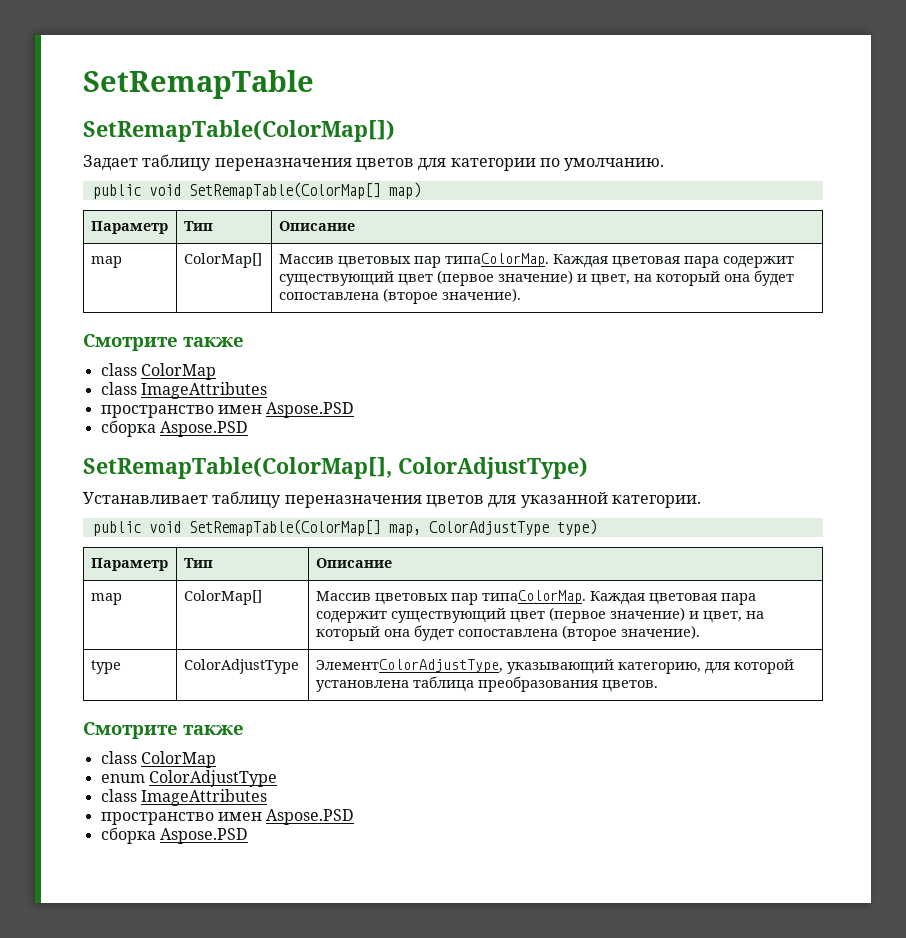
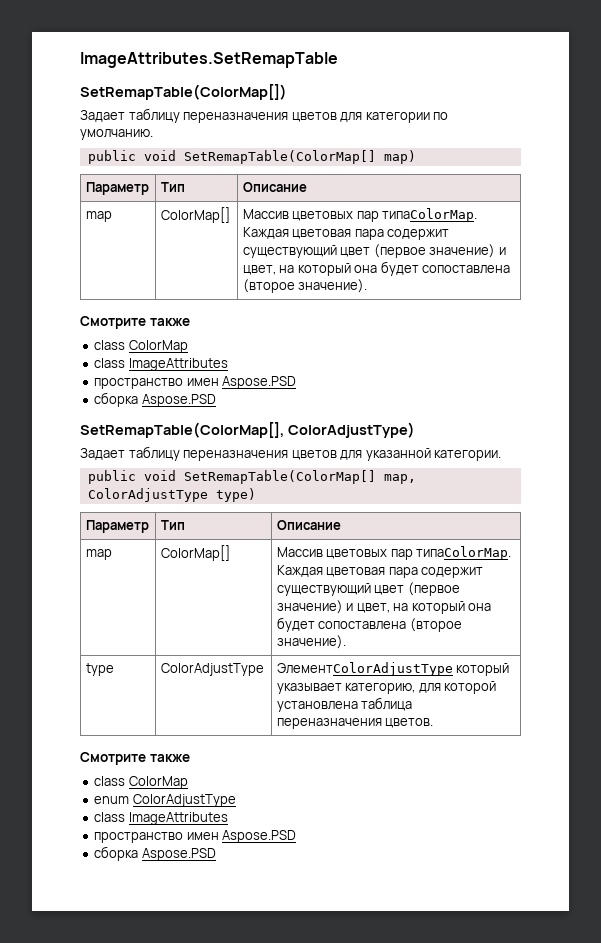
[83,70,314,99] SetRemapTable -> [80,52,338,68] ImageAttributes.SetRemapTable
[83,492,208,504] Устанавливает -> [80,448,125,460] Задает
[315,659,614,674] ЭлементColorAdjustType, указывающий -> [276,662,510,676] [276,683,342,694] ЭлементColorAdjustType который указывает
[477,676,598,692] преобразования -> [276,718,382,729] переназначения

